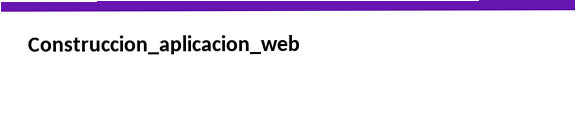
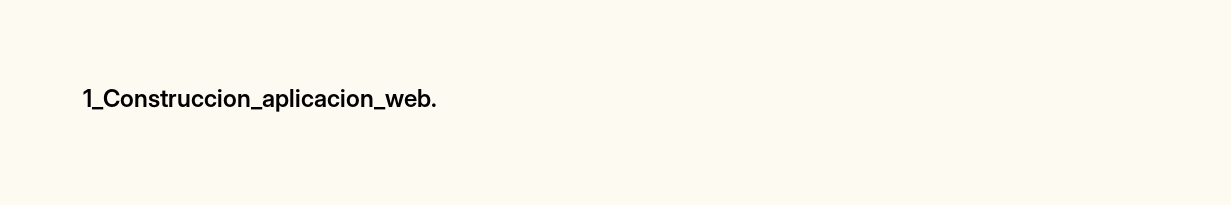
[27,34,300,55] Construccion_aplicacion_web -> [83,89,437,112] 1_Construccion_aplicacion_web.

